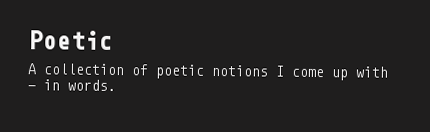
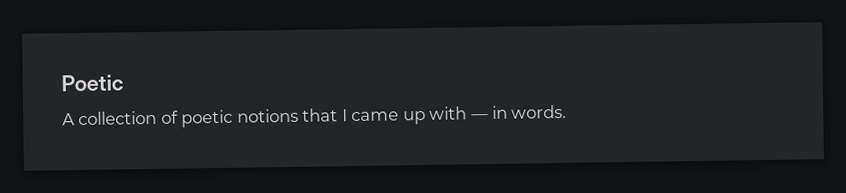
[275,65,324,78] I come -> [302,108,400,122] that I came

